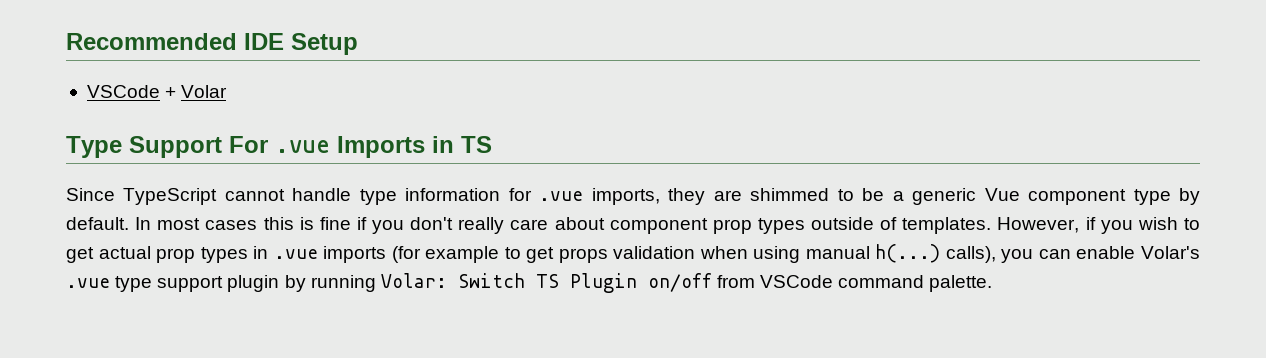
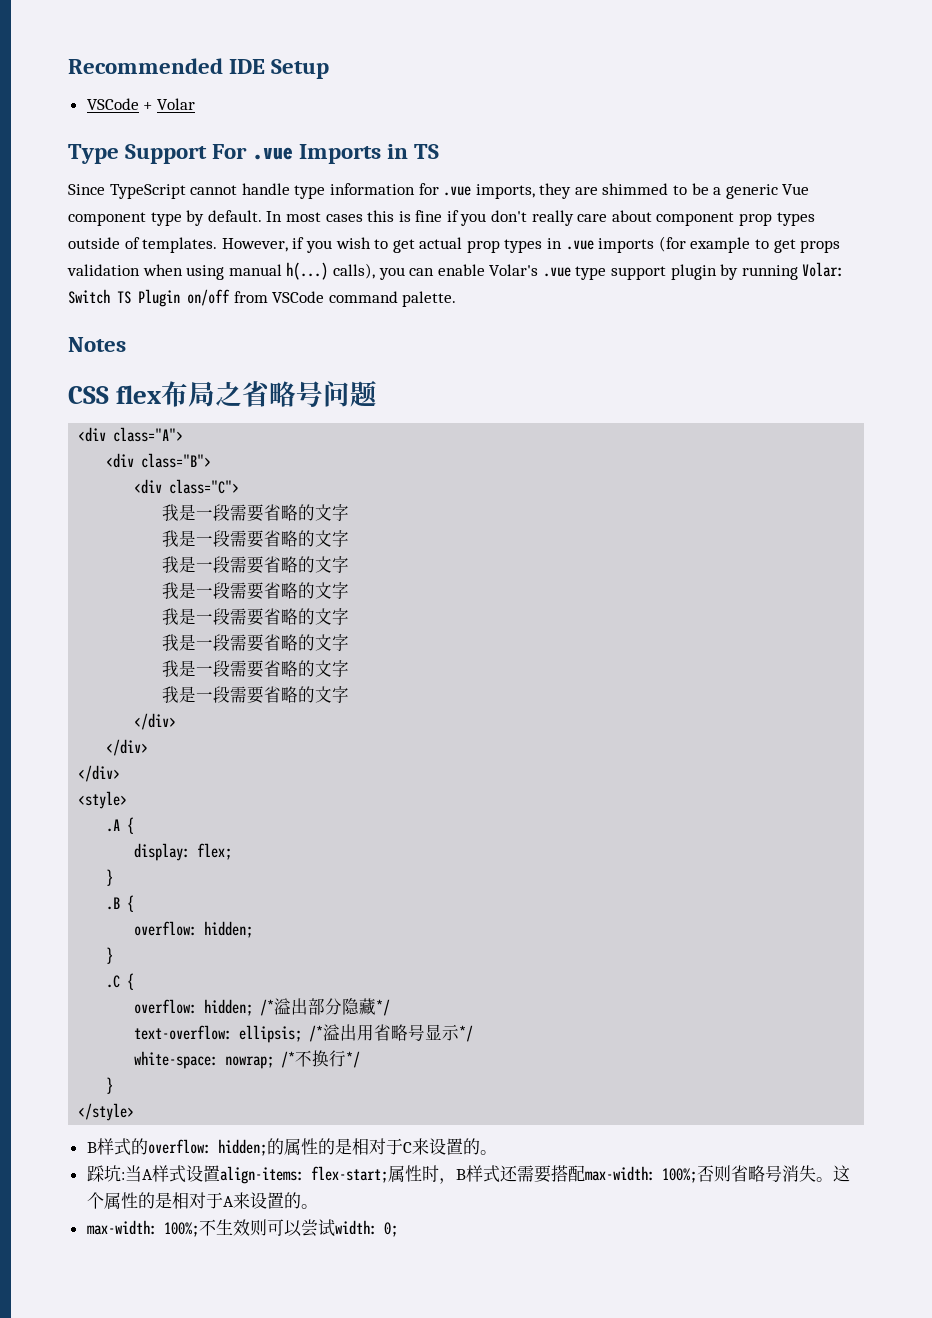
(993, 283) none -> [68,337,126,352] [68,380,378,407] [78,427,184,442] [106,453,212,468] [134,479,240,494] [162,504,350,522] [162,530,350,548] [162,556,350,574] [162,582,350,600] [162,608,350,626] [162,634,350,652] [162,660,350,678] [162,686,350,704] [134,713,177,730] [106,739,149,756] [78,765,121,782] [78,791,128,809] [106,817,135,834] [134,843,233,861] [106,869,114,886] [106,895,135,912] [134,921,254,938] [106,947,114,964] [106,973,135,990] [134,998,391,1016] [134,1024,474,1043] [134,1050,361,1069] [106,1077,114,1094] [78,1103,135,1121] [86,1138,497,1156] [86,1165,850,1184] [86,1192,318,1209] [86,1219,398,1237] // Notes // CSS flex布局之省略号问题 // <div class="A"> // <div class="B"> // <div class="C"> // 我是一段需要省略的文字 // 我是一段需要省略的文字 // 我是一段需要省略的文字 // 我是一段需要省略的文字 // 我是一段需要省略的文字 // 我是一段需要省略的文字 // 我是一段需要省略的文字 // 我是一段需要省略的文字 // </div> // </div> // </div> // <style> // .A { // display: flex; // } // .B { // overflow: hidden; // } // .C { // overflow: hidden; /*溢出部分隐藏*/ // text-overflow: ellipsis; /*溢出用省略号显示*/ // white-space: nowrap; /*不换行*/ // } // </style> // B样式的overflow: hidden;的属性的是相对于C来设置的。 // 踩坑:当A样式设置align-items: flex-start;属性时，B样式还需要搭配max-width: 100%;否则省略号消失。这个属性的是相对于A来设置的。 // max-width: 100%;不生效则可以尝试width: 0;

